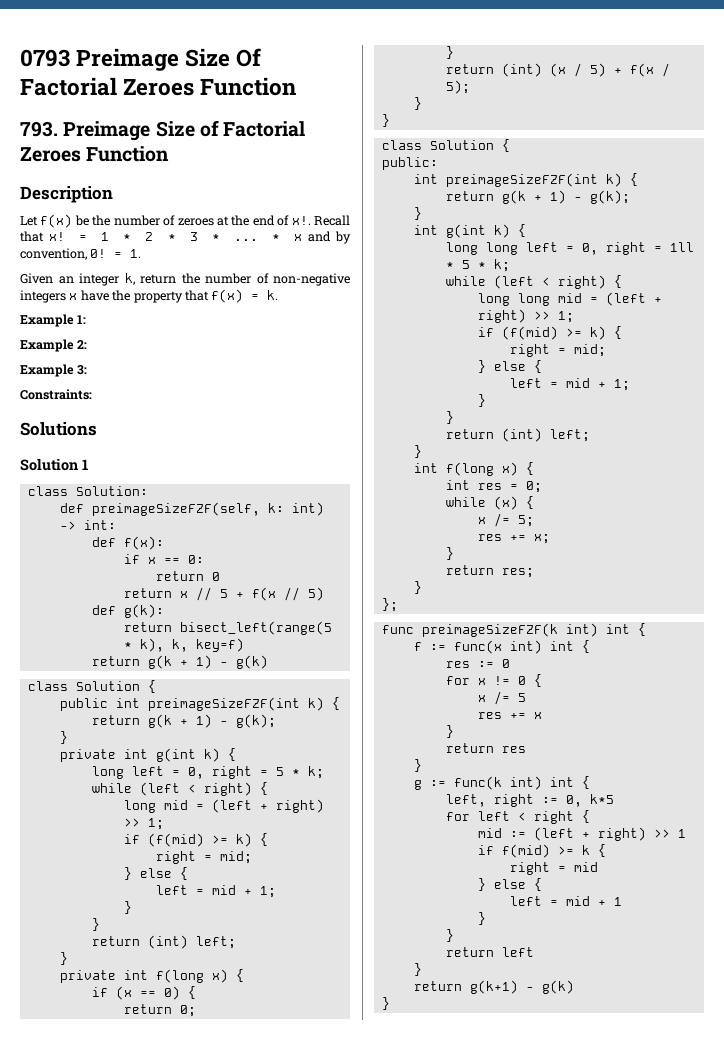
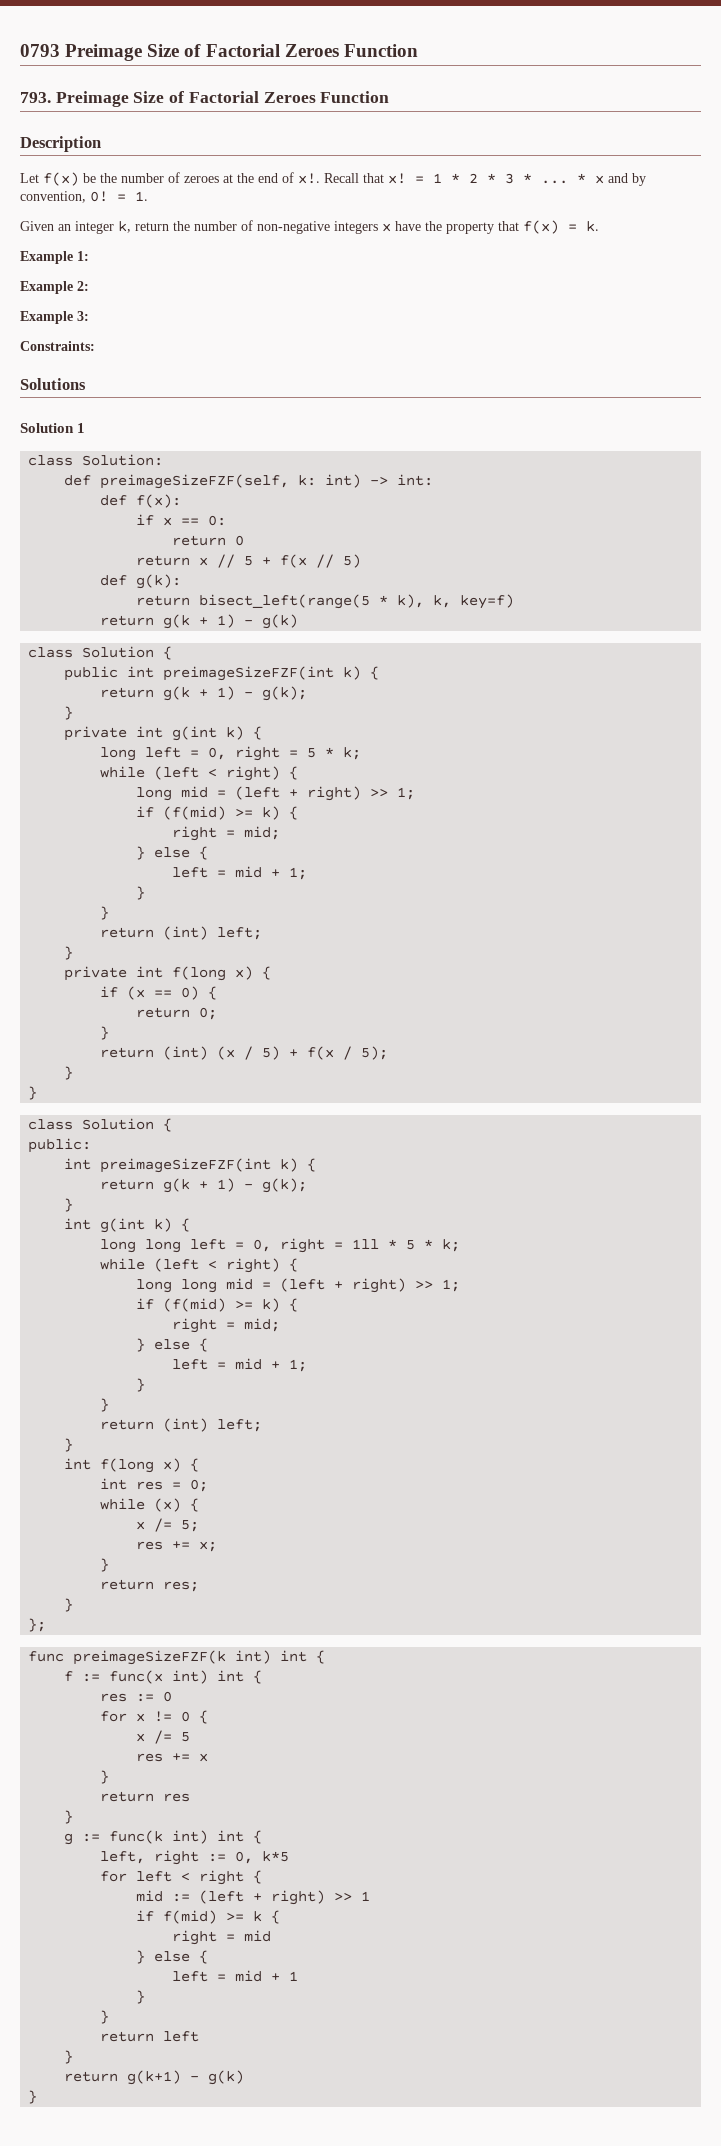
[236,48,262,67] Of -> [184,44,202,57] of

